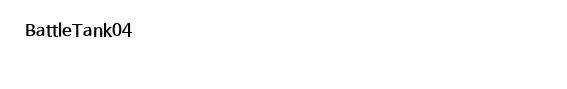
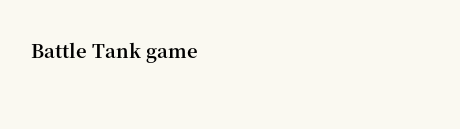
[25,22,132,37] BattleTank04 -> [31,42,198,63] Battle Tank game

